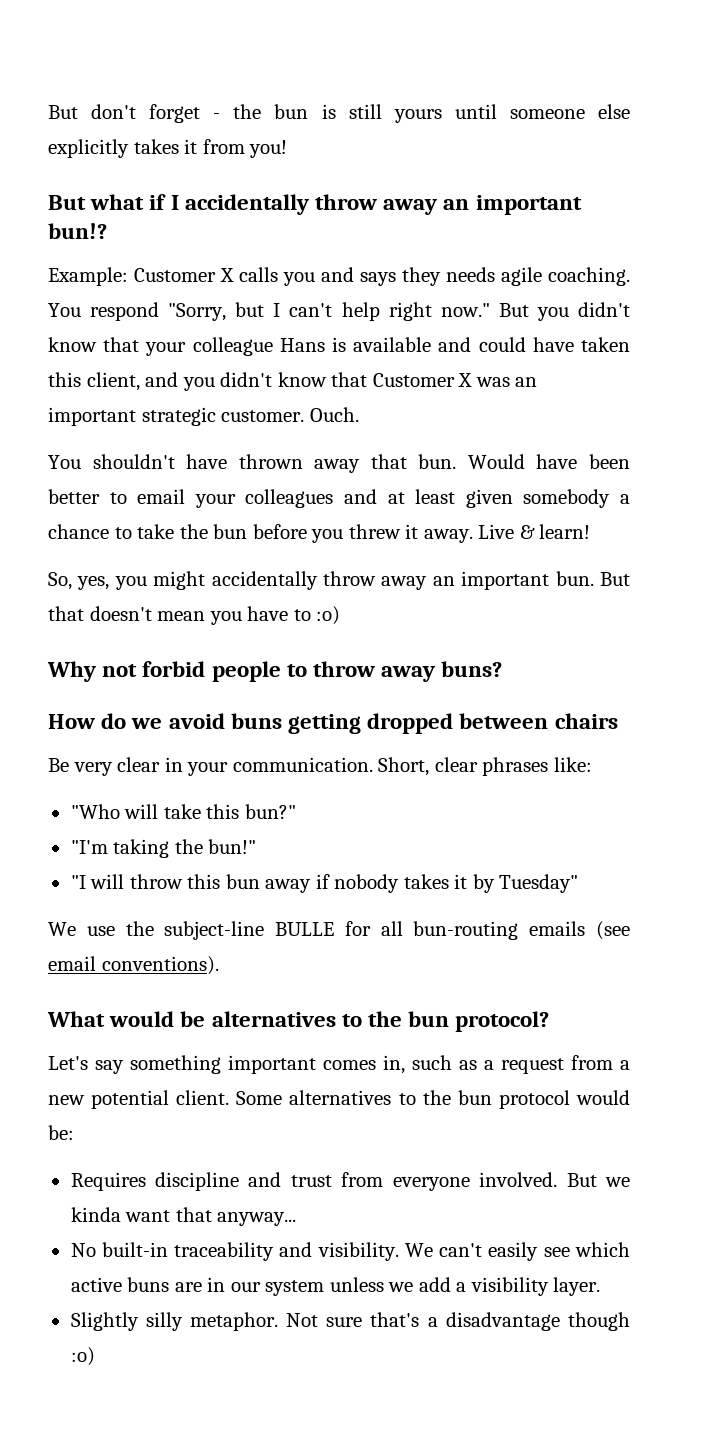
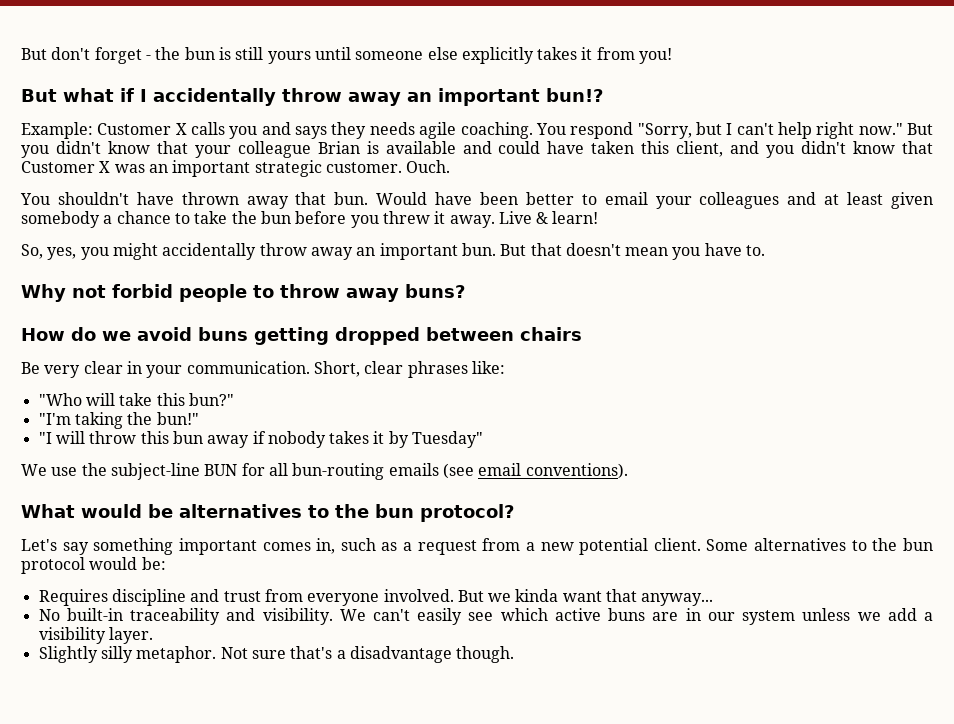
[279,338,325,352] Hans -> [317,141,360,154] Brian
[293,606,341,625] to :o) -> [746,245,766,256] to.
[275,922,335,936] BULLE -> [204,464,238,476] BUN
[568,1312,631,1331] [70,1347,95,1366] though :o) -> [456,646,515,663] though.

